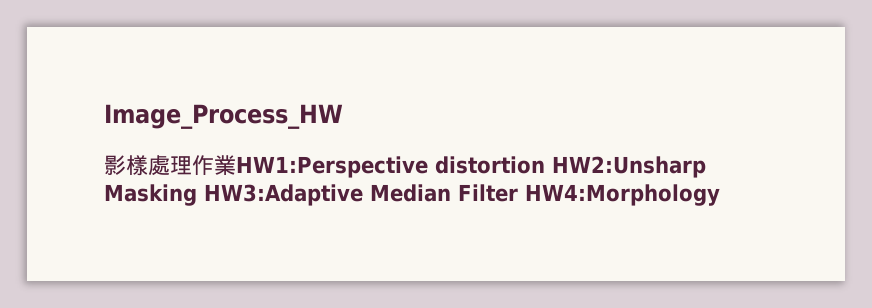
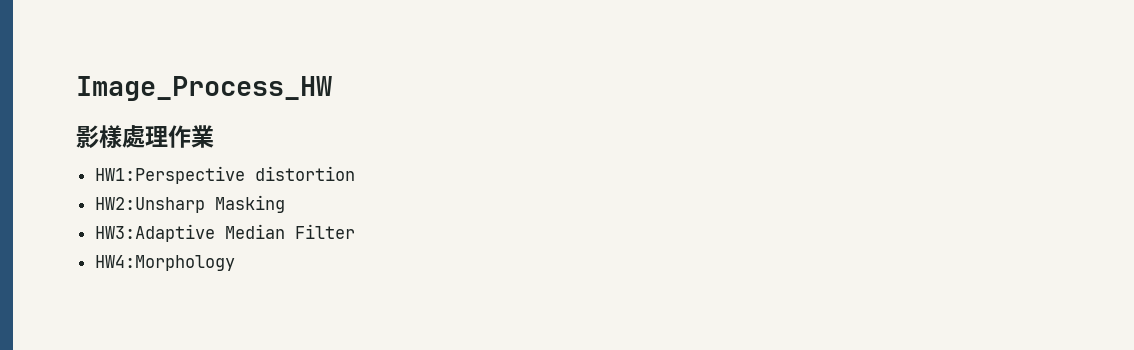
(236, 165) none -> (214, 136) //
(545, 165) none -> (355, 173) //
(197, 195) none -> (285, 204) //
(518, 193) none -> (355, 231) //

